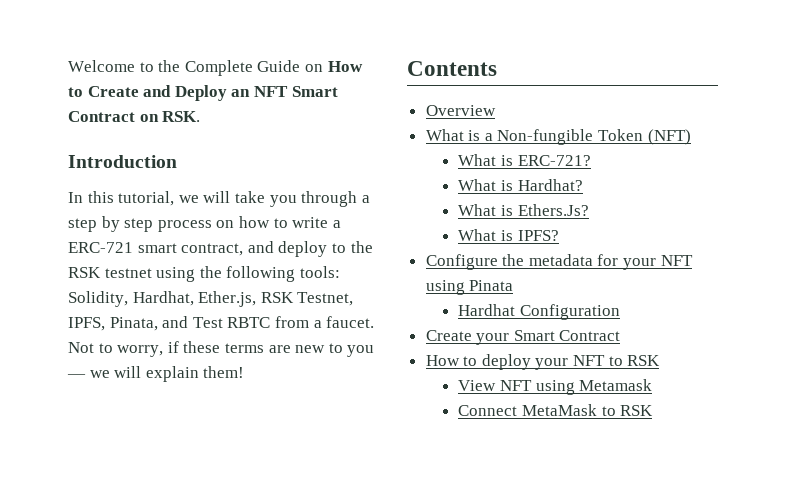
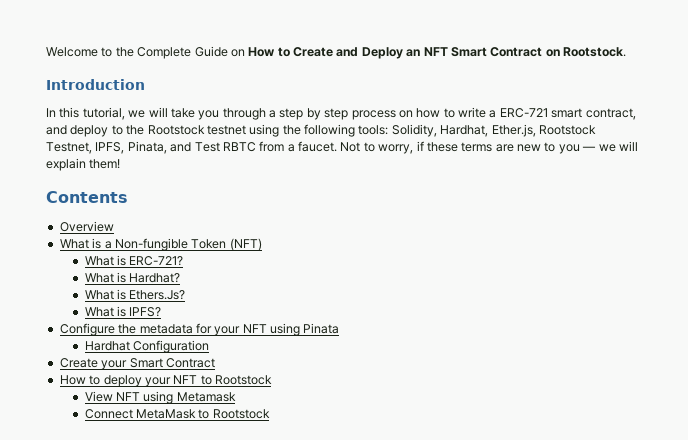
[162,111,201,122] RSK. -> [563,47,626,57] Rootstock.
[68,267,101,278] RSK -> [147,125,205,135] Rootstock
[260,292,294,303] RSK -> [538,125,596,135] Rootstock
[627,355,661,366] RSK -> [215,375,272,385] Rootstock
[620,405,654,416] RSK -> [212,409,270,419] Rootstock

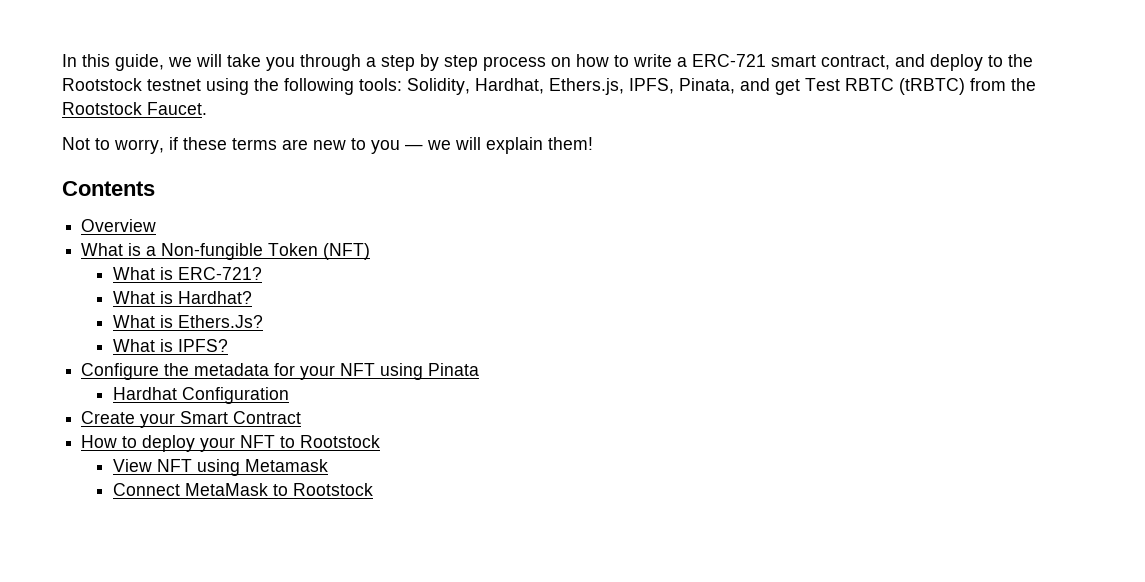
[46,46,626,59] [46,79,145,90] Welcome to the Complete Guide on How to Create and Deploy an NFT Smart Contract on Rootstock. // Introduction // -> (62, 60) none
[82,107,125,120] tutorial, -> [115,54,164,71] guide,
[491,124,596,137] [46,142,92,154] Ether.js, Rootstock Testnet, -> [549,78,624,95] Ethers.js,
(192, 147) none -> [775,79,800,95] get
[259,141,337,152] from a faucet. -> [899,78,1036,95] [62,102,207,115] (tRBTC) from the Rootstock Faucet. //

